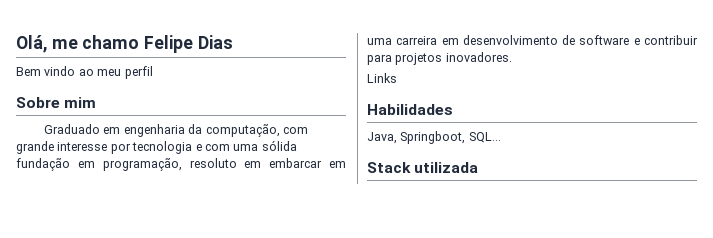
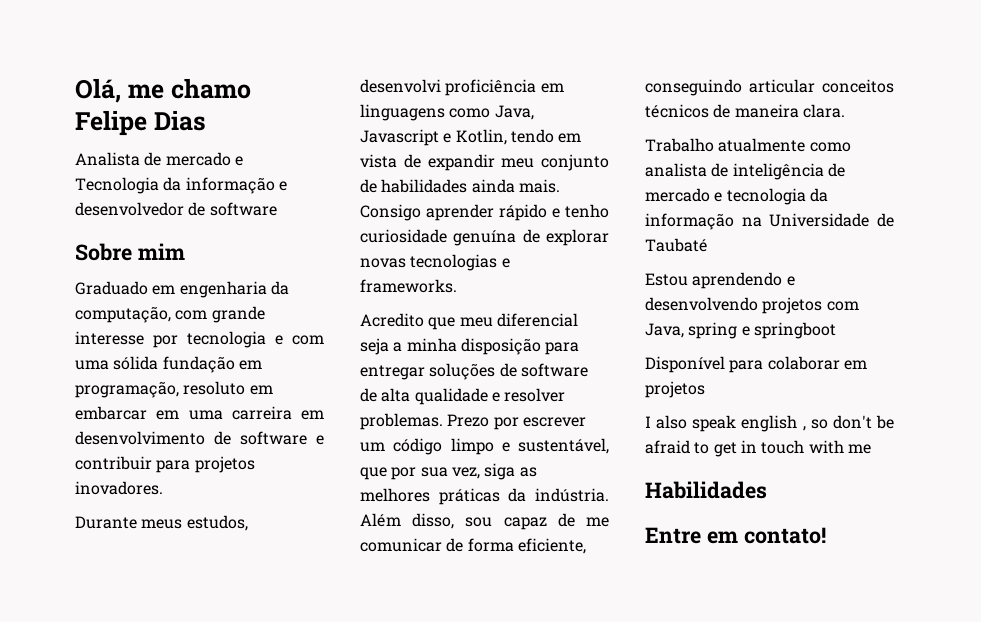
[16,66,153,79] Bem vindo ao meu perfil -> [75,152,243,166] [75,177,287,194] [75,202,277,216] Analista de mercado e Tecnologia da informação e desenvolvedor de software
[367,73,397,83] [367,104,453,115] [367,131,501,144] [367,162,479,173] Links // Habilidades // Java, Springboot, SQL... // Stack utilizada -> [75,515,248,531] [360,79,564,96] [360,104,534,121] [360,129,582,146] [360,154,609,171] [360,179,560,193] [360,204,609,221] [360,229,609,246] [360,254,510,271] [360,279,457,293] [360,313,578,330] [360,338,580,355] [360,363,588,380] [360,388,566,405] [360,413,586,430] [360,438,609,455] [360,463,537,480] [360,488,609,505] [360,513,609,530] [360,538,586,554] [645,79,894,96] [645,104,845,118] [645,138,851,152] [645,163,845,180] [645,188,828,205] [645,213,894,230] [645,238,708,252] [645,272,795,289] [645,297,859,314] [645,322,836,339] [645,356,867,373] [645,381,705,398] [645,415,894,432] [645,440,871,457] [645,481,767,499] [645,527,826,544] Durante meus estudos, desenvolvi proficiência em linguagens como Java, Javascript e Kotlin, tendo em vista de expandir meu conjunto de habilidades ainda mais. Consigo aprender rápido e tenho curiosidade genuína de explorar novas tecnologias e frameworks. // Acredito que meu diferencial seja a minha disposição para entregar soluções de software de alta qualidade e resolver problemas. Prezo por escrever um código limpo e sustentável, que por sua vez, siga as melhores práticas da indústria. Além disso, sou capaz de me comunicar de forma eficiente, conseguindo articular conceitos técnicos de maneira clara. // Trabalho atualmente como analista de inteligência de mercado e tecnologia da informação na Universidade de Taubaté // Estou aprendendo e desenvolvendo projetos com Java, spring e springboot // Disponível para colaborar em projetos // I also speak english , so don't be afraid to get in touch with me // Habilidades // Entre em contato!

